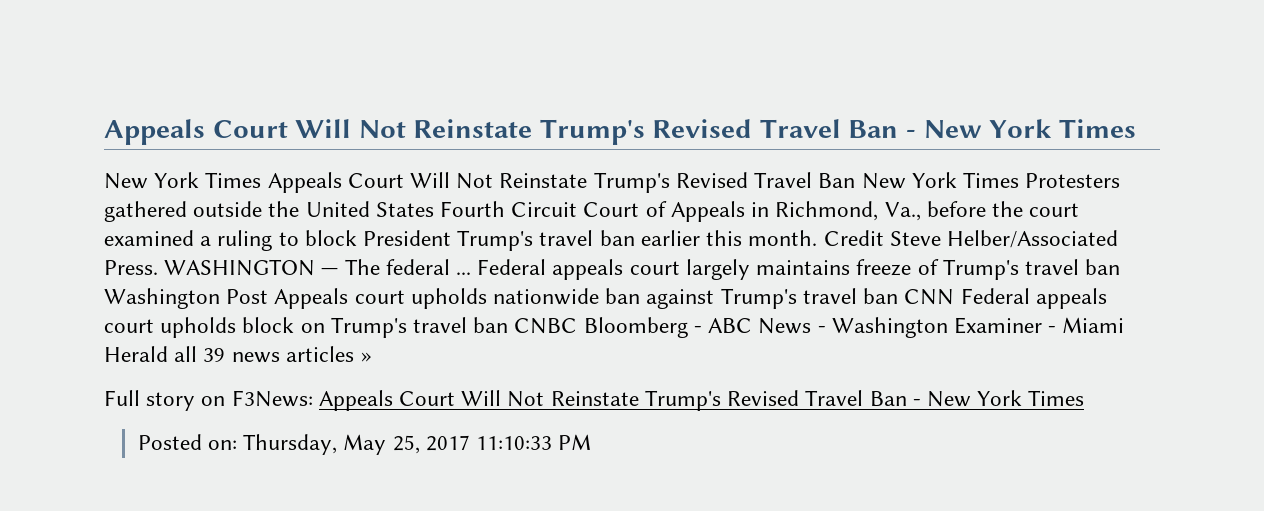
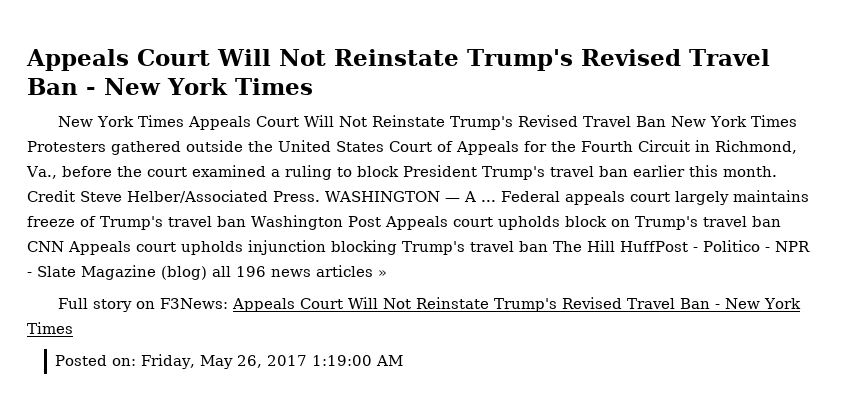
[440,201,578,217] Fourth Circuit -> (384, 146) none
(745, 211) none -> [524,140,690,152] for the Fourth Circuit
[344,259,450,275] The federal -> [464,191,476,202] A
[493,288,1107,309] [104,317,237,338] nationwide ban against Trump's travel ban CNN Federal appeals court upholds -> (560, 223) none
[514,317,1125,338] [104,346,226,362] CNBC Bloomberg - ABC News - Washington Examiner - Miami Herald all 39 -> [27,240,810,255] [27,265,266,280] CNN Appeals court upholds injunction blocking Trump's travel ban The Hill HuffPost - Politico - NPR - Slate Magazine (blog) all 196
[243,434,592,455] Thursday, May 25, 2017 11:10:33 PM -> [140,354,403,369] Friday, May 26, 2017 1:19:00 AM

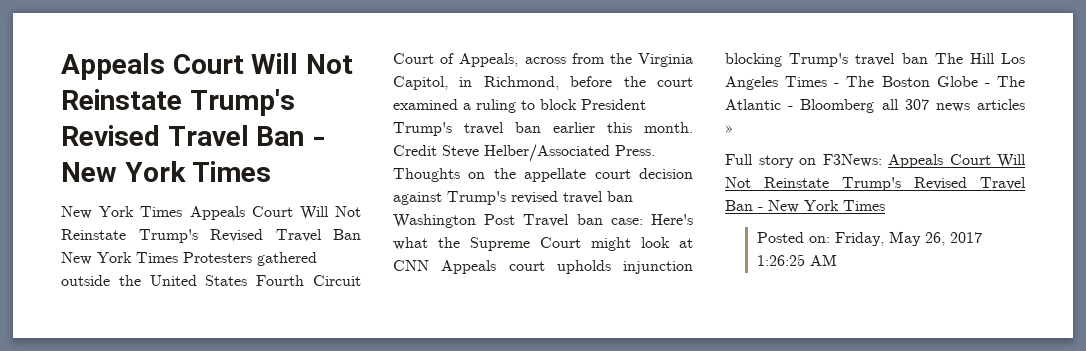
[389,140,690,155] Court of Appeals for the Fourth Circuit -> [256,275,361,286] [393,53,693,67] [393,76,448,90] Fourth Circuit Court of Appeals, across from the Virginia Capitol,
[26,166,57,179] Va., -> (559, 83) none
[325,190,809,205] [27,215,781,230] WASHINGTON — A ... Federal appeals court largely maintains freeze of Trump's travel ban Washington Post Appeals court upholds block on Trump's travel ban -> [393,168,693,182] [393,191,633,205] [393,214,693,228] [393,237,693,251] Thoughts on the appellate court decision against Trump's revised travel ban Washington Post Travel ban case: Here's what the Supreme Court might look at
[620,240,810,252] [27,265,266,280] HuffPost - Politico - NPR - Slate Magazine (blog) all 196 -> [1001,53,1025,64] [725,76,1025,90] [725,99,929,113] Los Angeles Times - The Boston Globe - The Atlantic - Bloomberg all 307
[311,355,372,366] 1:19:00 -> [756,254,805,266] 1:26:25

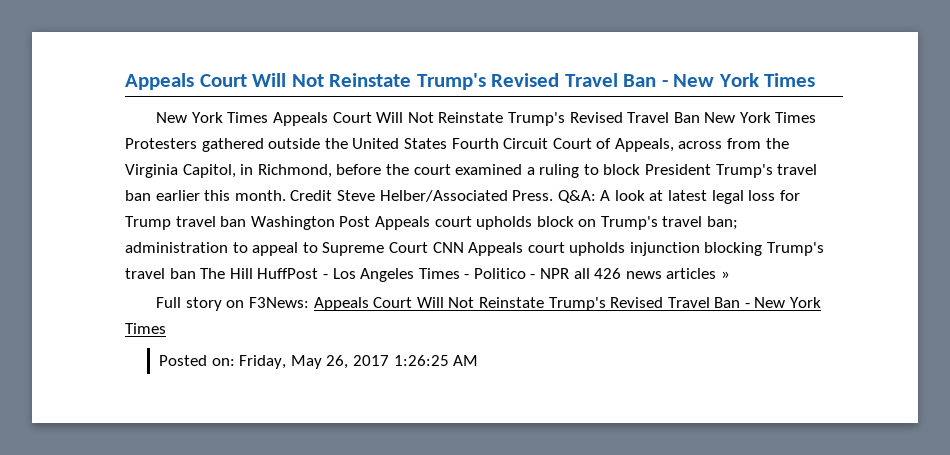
[393,168,693,182] [393,191,633,205] [393,214,693,228] [393,237,693,251] Thoughts on the appellate court decision against Trump's revised travel ban Washington Post Travel ban case: Here's what the Supreme Court might look at -> [557,190,800,204] [125,216,739,230] [125,242,428,256] Q&A: A look at latest legal loss for Trump travel ban Washington Post Appeals court upholds block on Trump's travel ban; administration to appeal to Supreme Court
(995, 58) none -> [257,268,328,279] HuffPost -
[846,76,1025,87] [725,99,929,113] The Boston Globe - The Atlantic - Bloomberg all 307 -> [473,268,622,279] Politico - NPR all 426

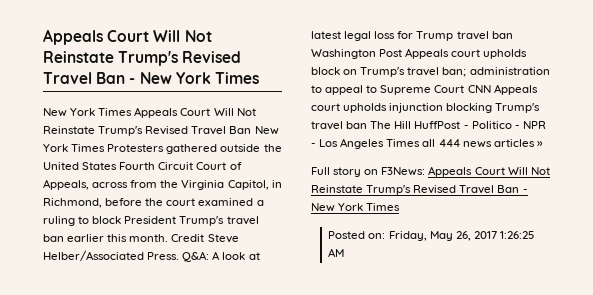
[332,268,622,282] Los Angeles Times - Politico - NPR all 426 -> [471,121,546,129] [311,138,460,149] Politico - NPR - Los Angeles Times all 444

